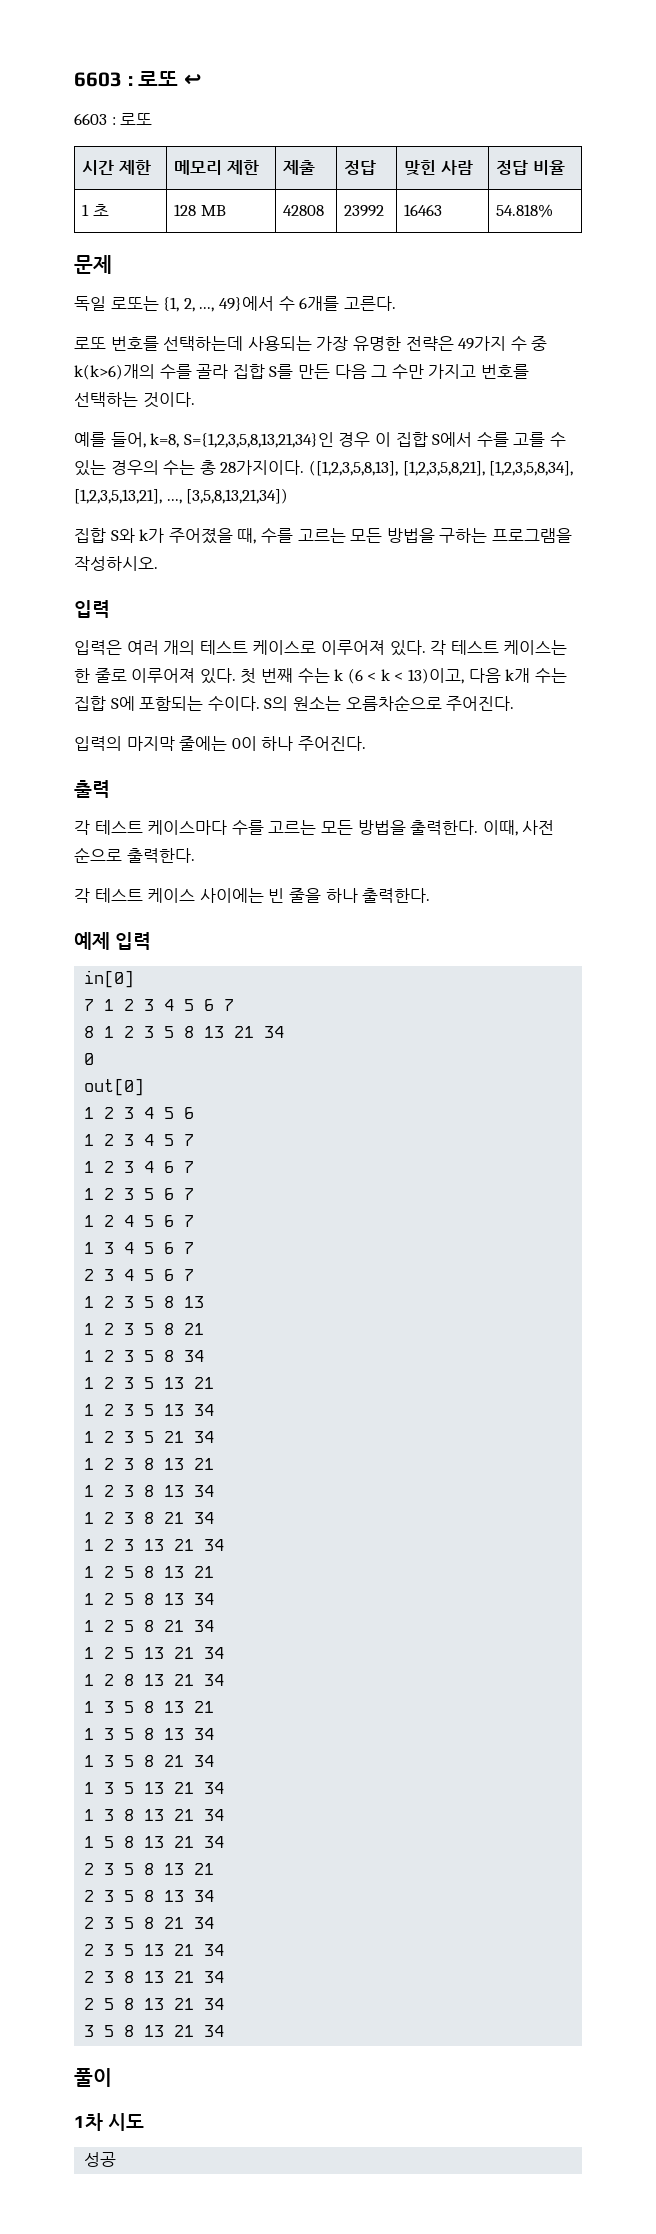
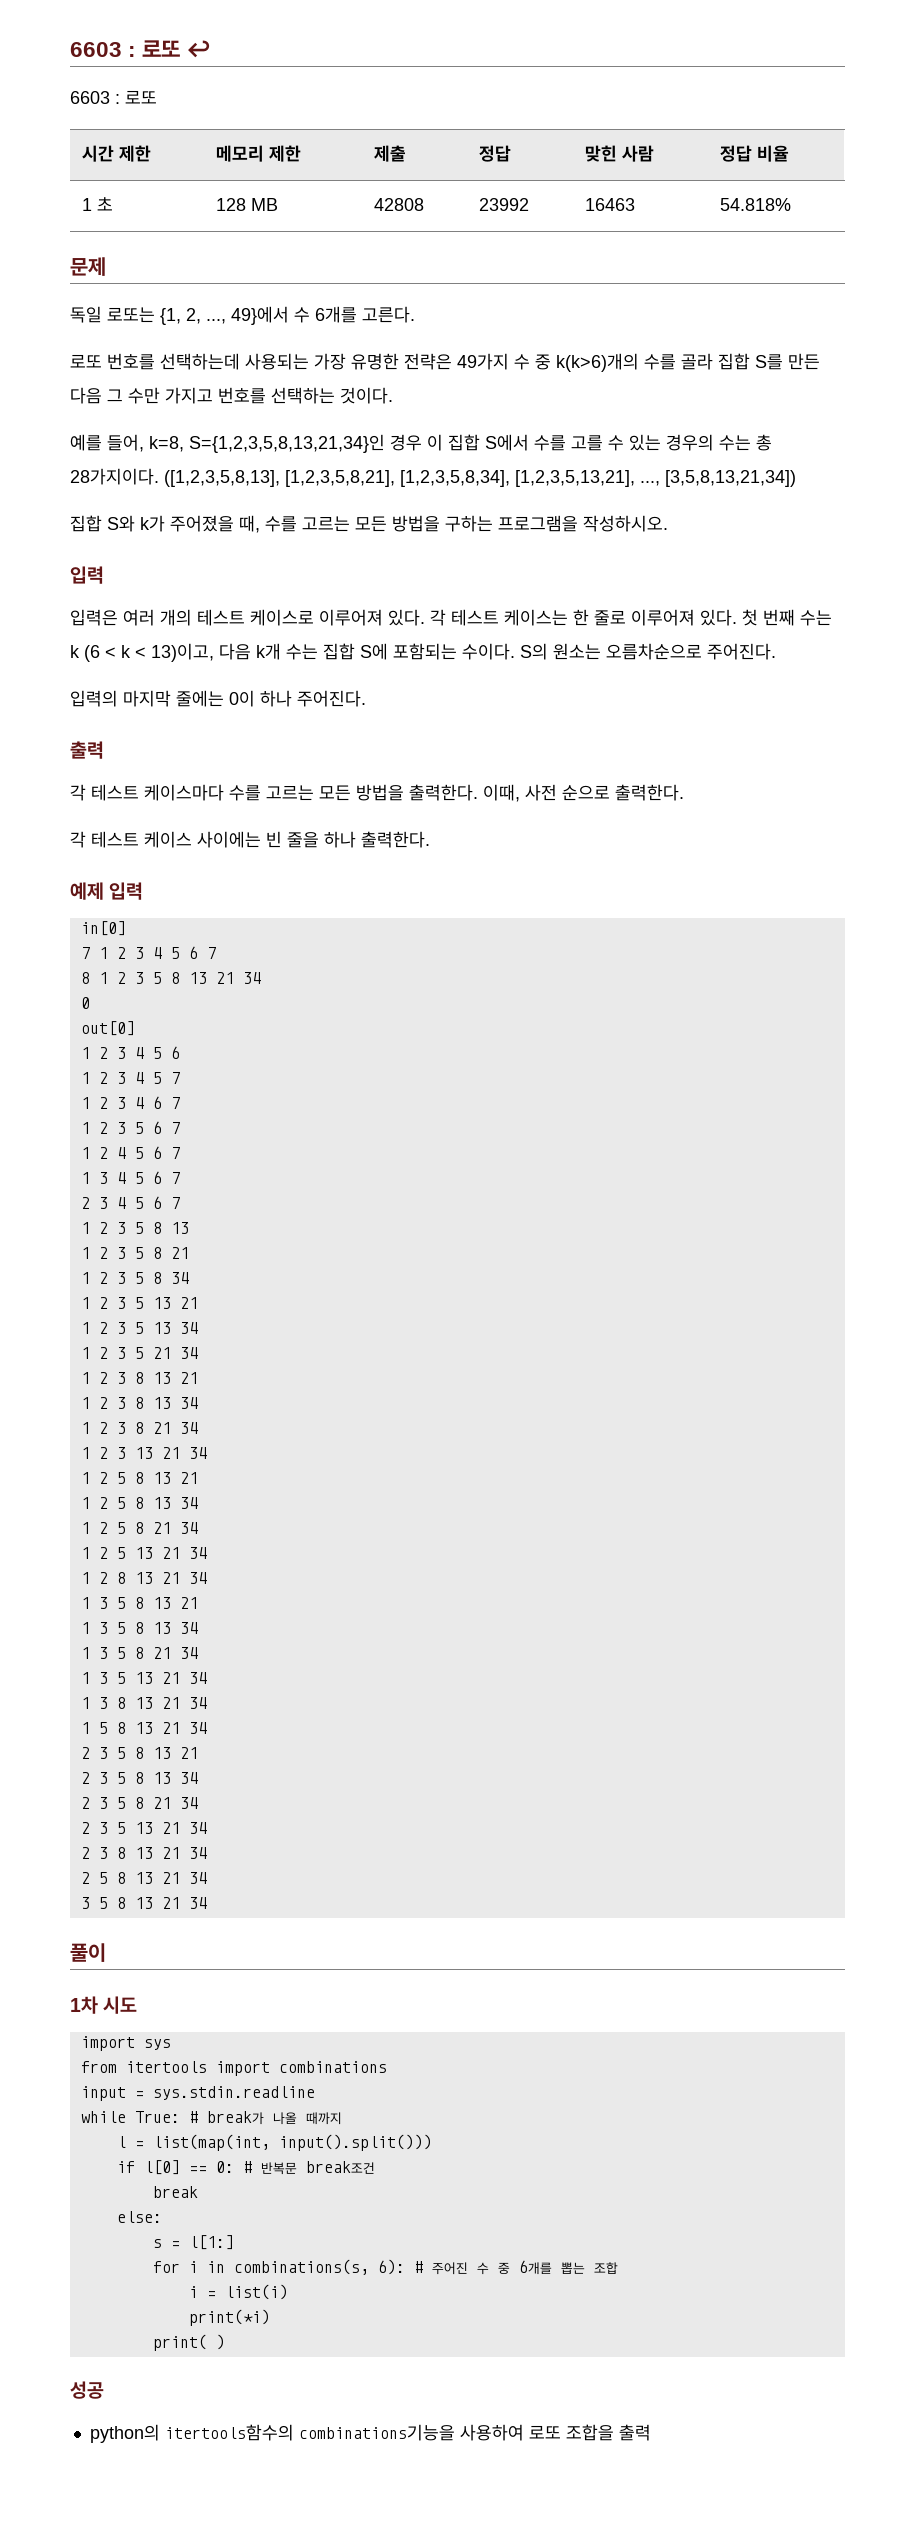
[84,2152,117,2167] 성공 -> [80,2036,171,2051] [80,2061,387,2076] [80,2086,315,2101] [80,2111,342,2125] [116,2134,432,2151] [116,2160,375,2175] [152,2186,198,2198] [116,2211,162,2223] [152,2235,234,2250] [152,2259,618,2275] [188,2284,288,2300] [188,2309,270,2326] [152,2334,225,2351] [70,2381,104,2399] [89,2424,651,2443] import sys // from itertools import combinations // input = sys.stdin.readline // while True: # break가 나올 때까지 // l = list(map(int, input().split())) // if l[0] == 0: # 반복문 break조건 // break // else: // s = l[1:] // for i in combinations(s, 6): # 주어진 수 중 6개를 뽑는 조합 // i = list(i) // print(*i) // print( ) // 성공 // python의 itertools함수의 combinations기능을 사용하여 로또 조합을 출력

